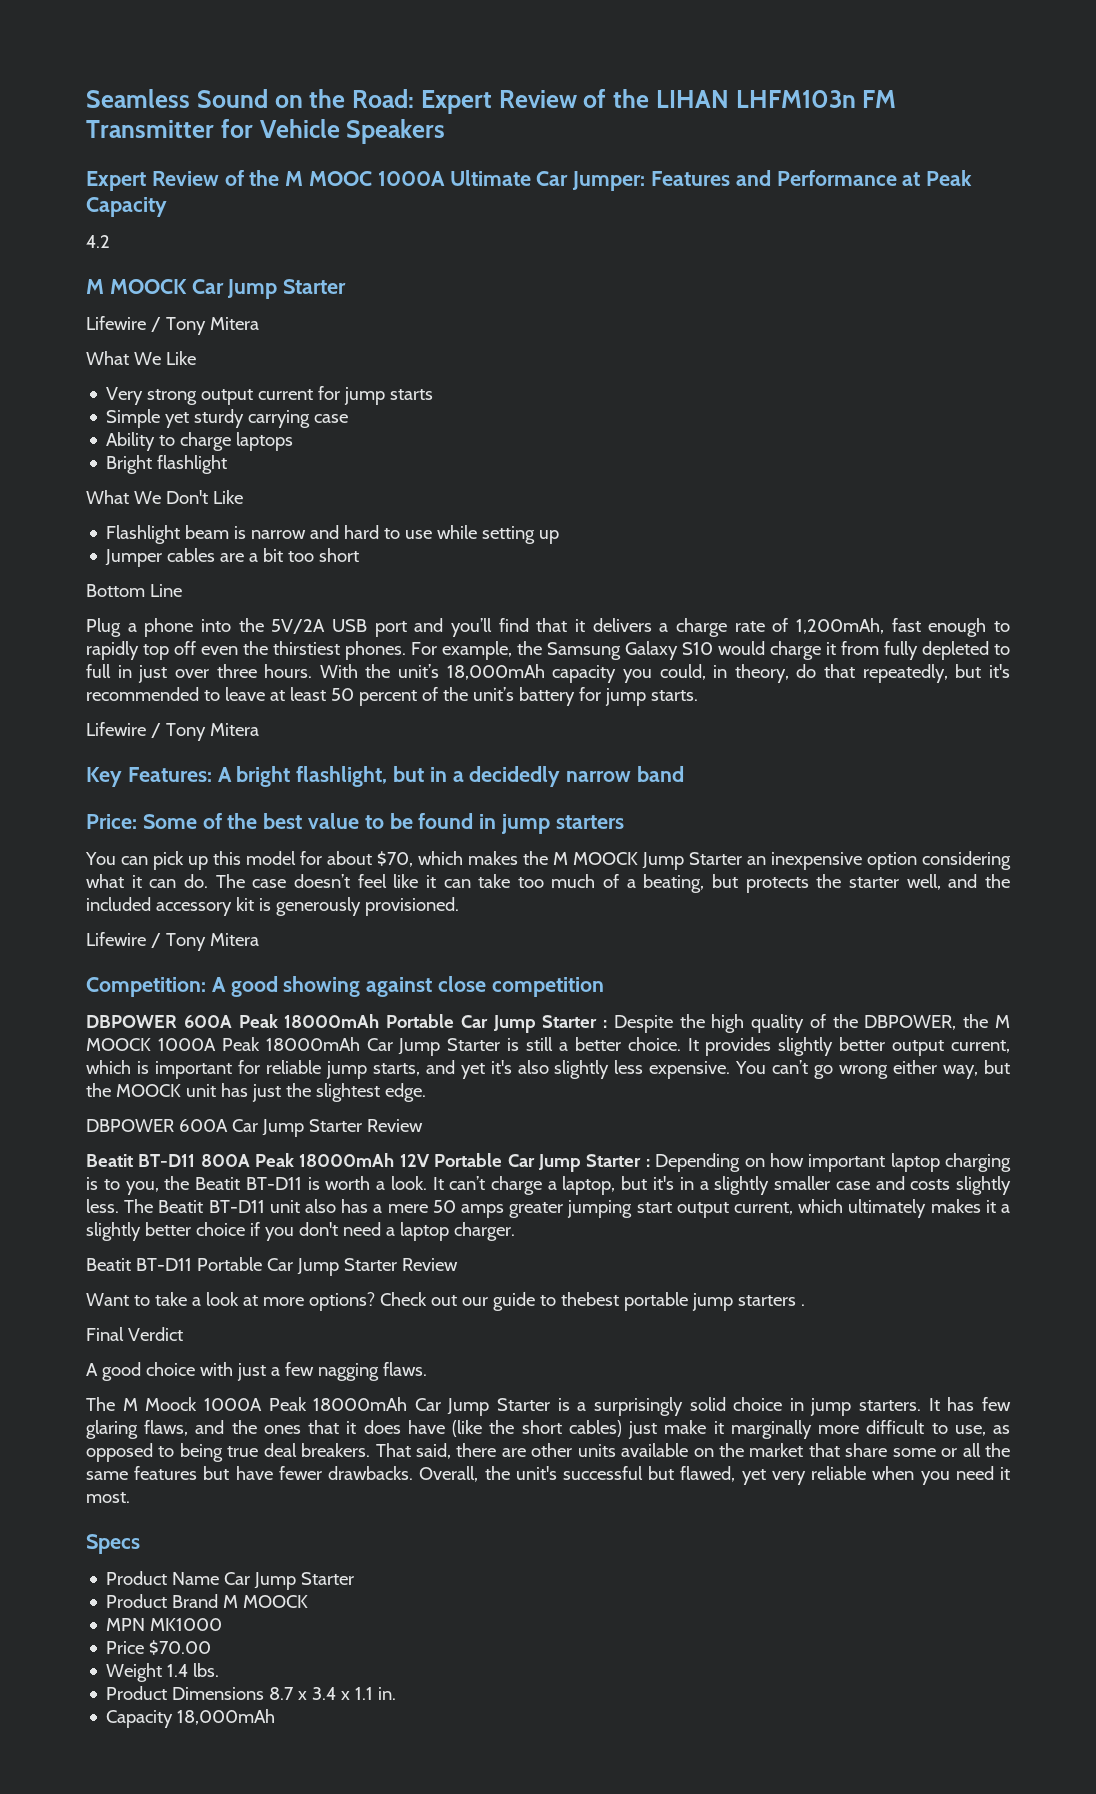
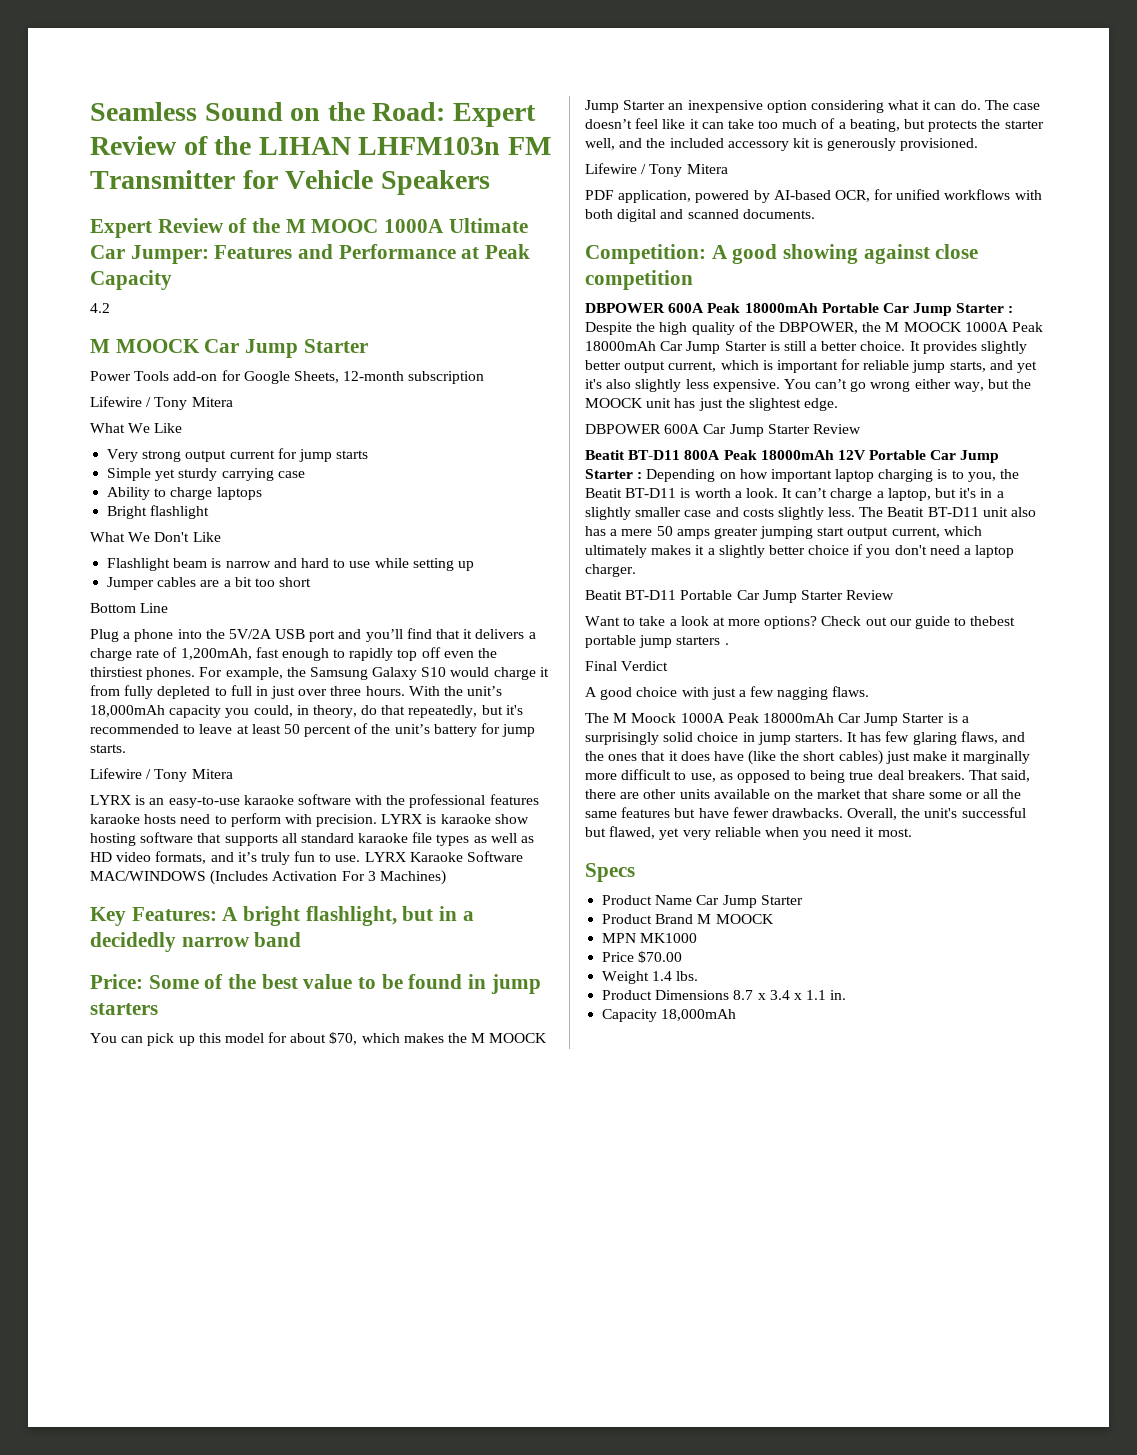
(347, 286) none -> [90,370,485,384] // Power Tools add-on for Google Sheets, 12-month subscription
(259, 729) none -> [90,794,539,808] [90,813,529,827] [90,832,535,846] [90,851,524,865] [90,870,446,885] // LYRX is an easy-to-use karaoke software with the professional features karaoke hosts need to perform with precision. LYRX is karaoke show hosting software that supports all standard karaoke file types as well as HD video formats, and it’s truly fun to use. LYRX Karaoke Software MAC/WINDOWS (Includes Activation For 3 Machines)
(259, 939) none -> [585,189,1042,203] [585,209,815,222] // PDF application, powered by AI-based OCR, for unified workflows with both digital and scanned documents.

